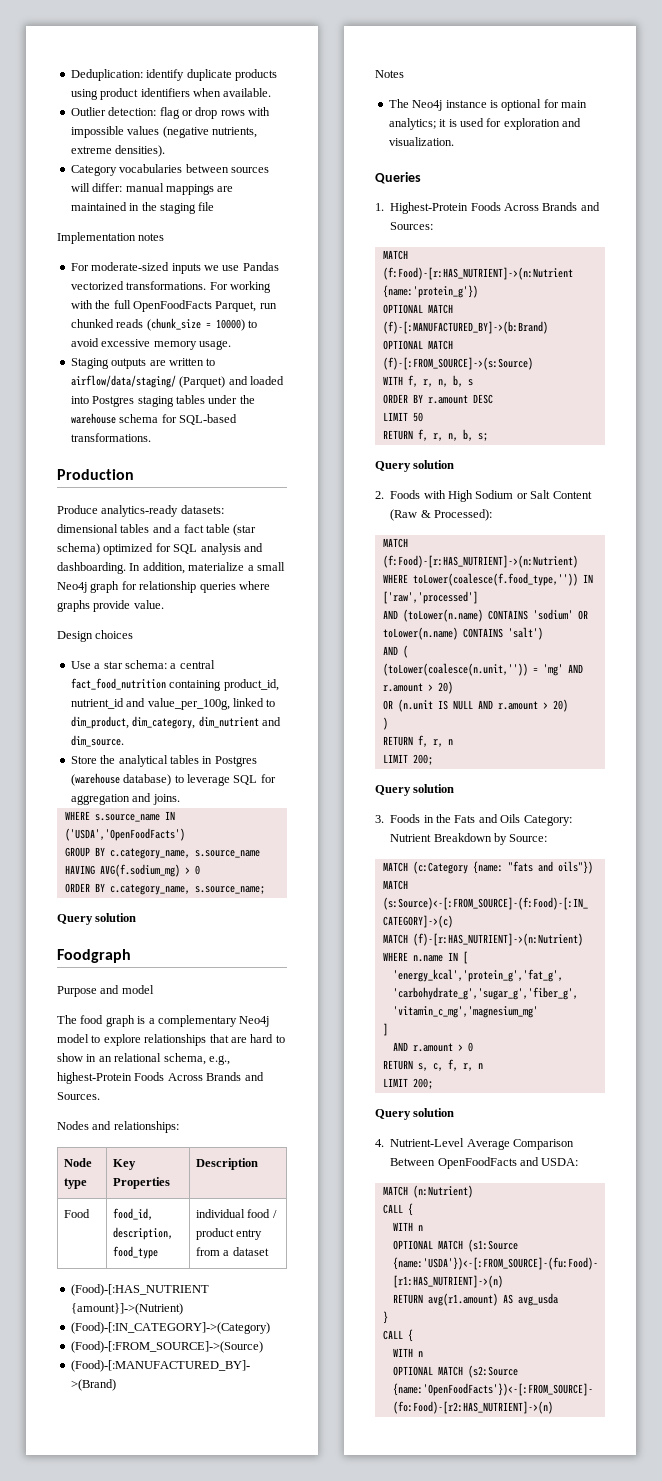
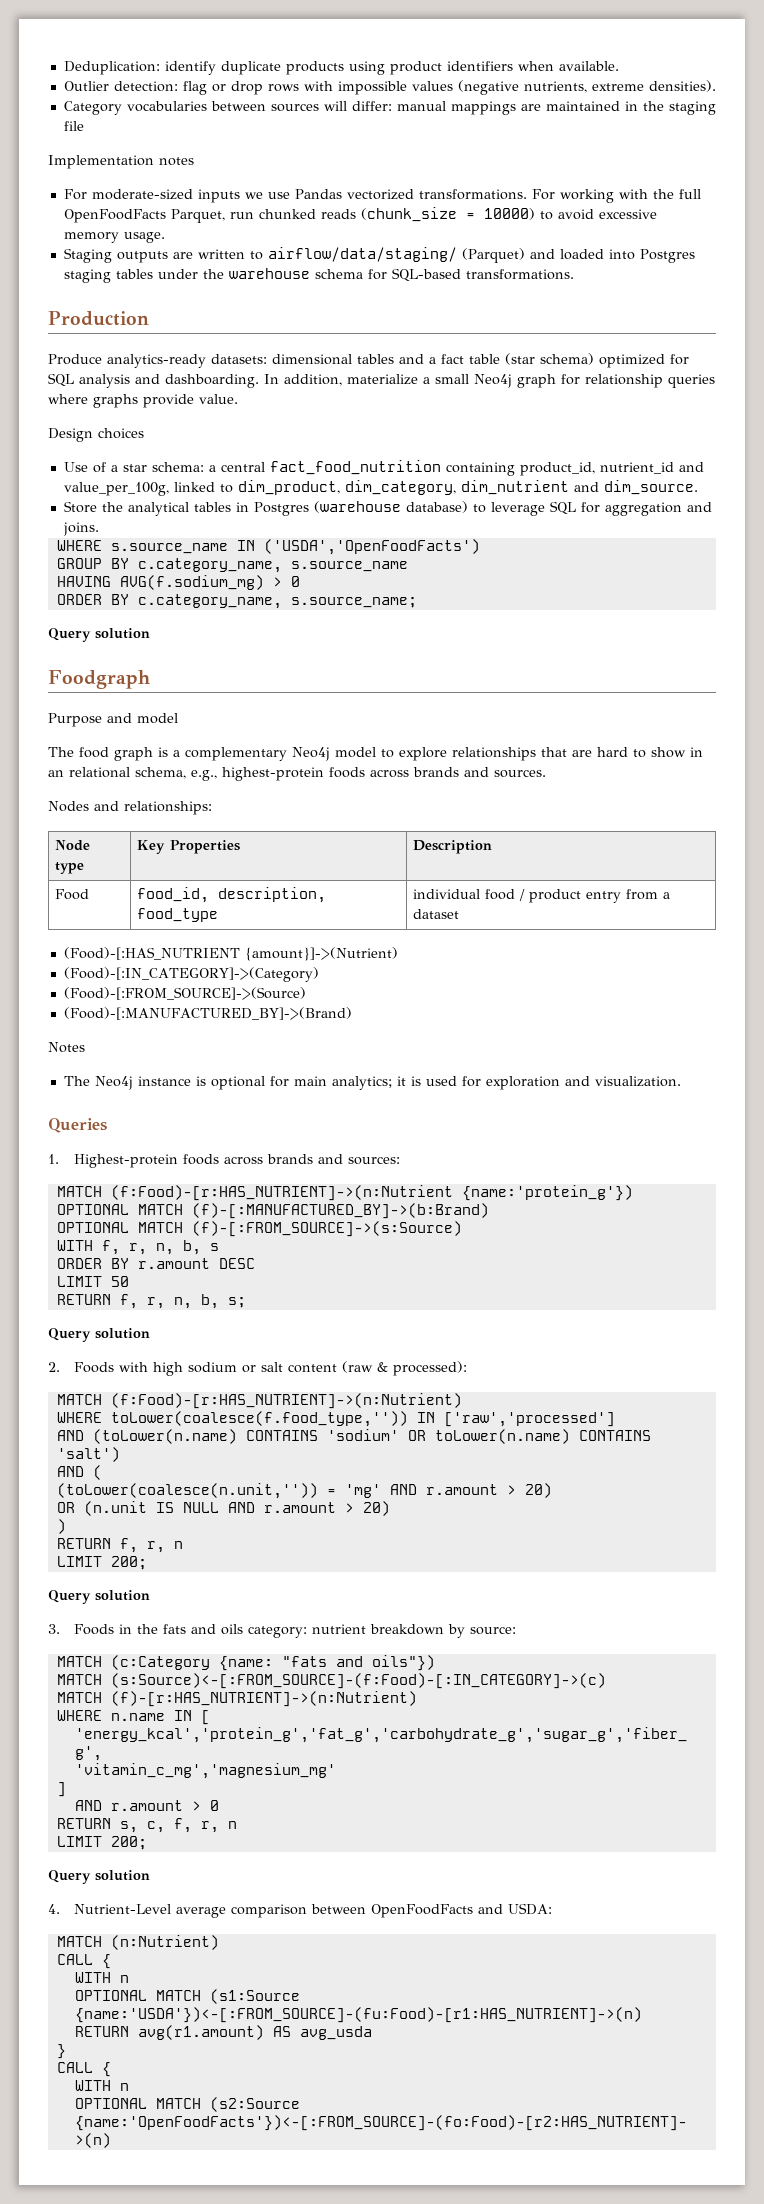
(91, 665) none -> [92,462,106,473] of
[57,1072,264,1084] [57,1092,100,1100] highest-Protein Foods Across Brands and Sources. -> [222,767,546,781] highest-protein foods across brands and sources.
[390,202,600,214] [390,222,434,230] Highest-Protein Foods Across Brands and Sources: -> [74,1154,401,1168] Highest-protein foods across brands and sources:
[448,490,592,502] [390,509,492,521] High Sodium or Salt Content (Raw & Processed): -> [153,1361,468,1376] high sodium or salt content (raw & processed):
[454,814,572,826] [390,833,548,845] Fats and Oils Category: Nutrient Breakdown by Source: -> [163,1624,517,1638] fats and oils category: nutrient breakdown by source:
[466,1139,574,1150] [390,1158,436,1166] Average Comparison Between -> [176,1904,367,1918] average comparison between

